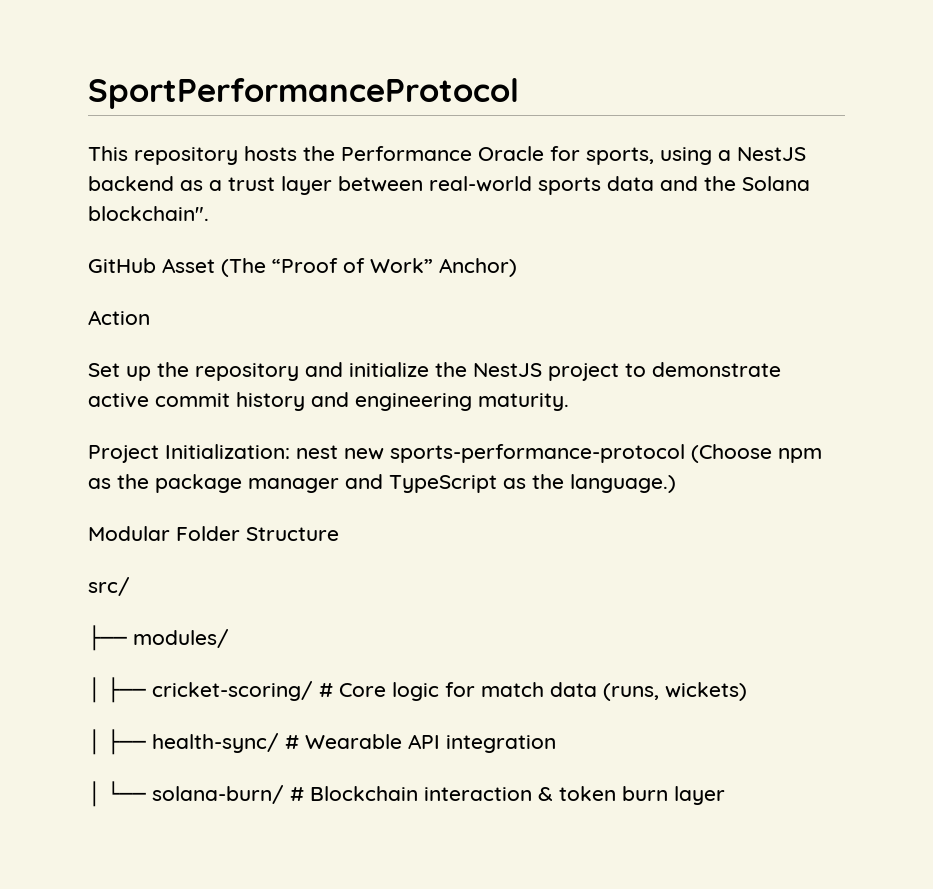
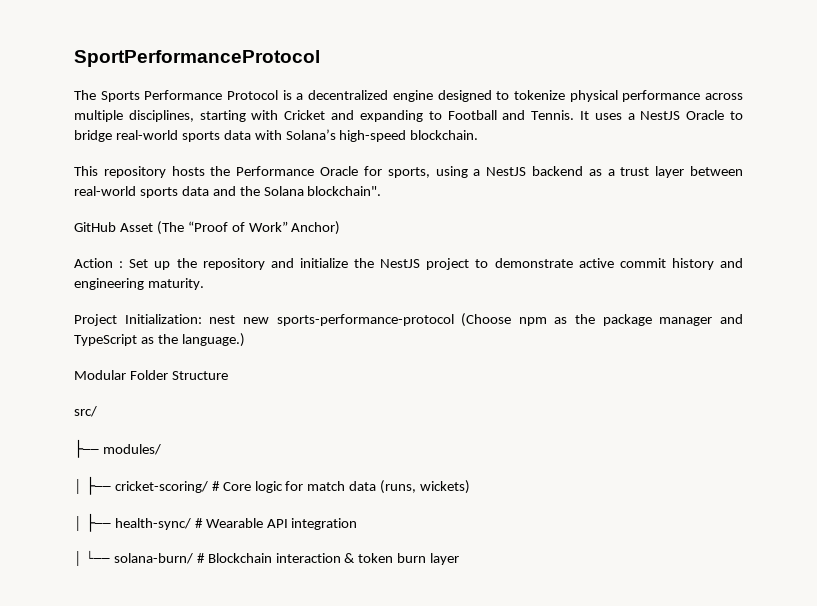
(519, 93) none -> [74,90,743,102] [74,110,743,122] [74,129,479,142] // The Sports Performance Protocol is a decentralized engine designed to tokenize physical performance across multiple disciplines, starting with Cricket and expanding to Football and Tennis. It uses a NestJS Oracle to bridge real-world sports data with Solana’s high-speed blockchain.
(150, 317) // -> [119,261,124,268] :

